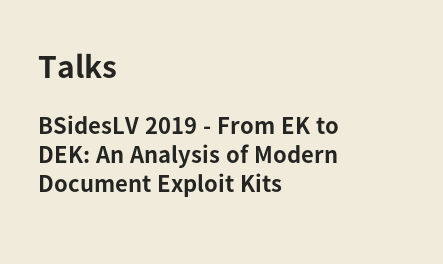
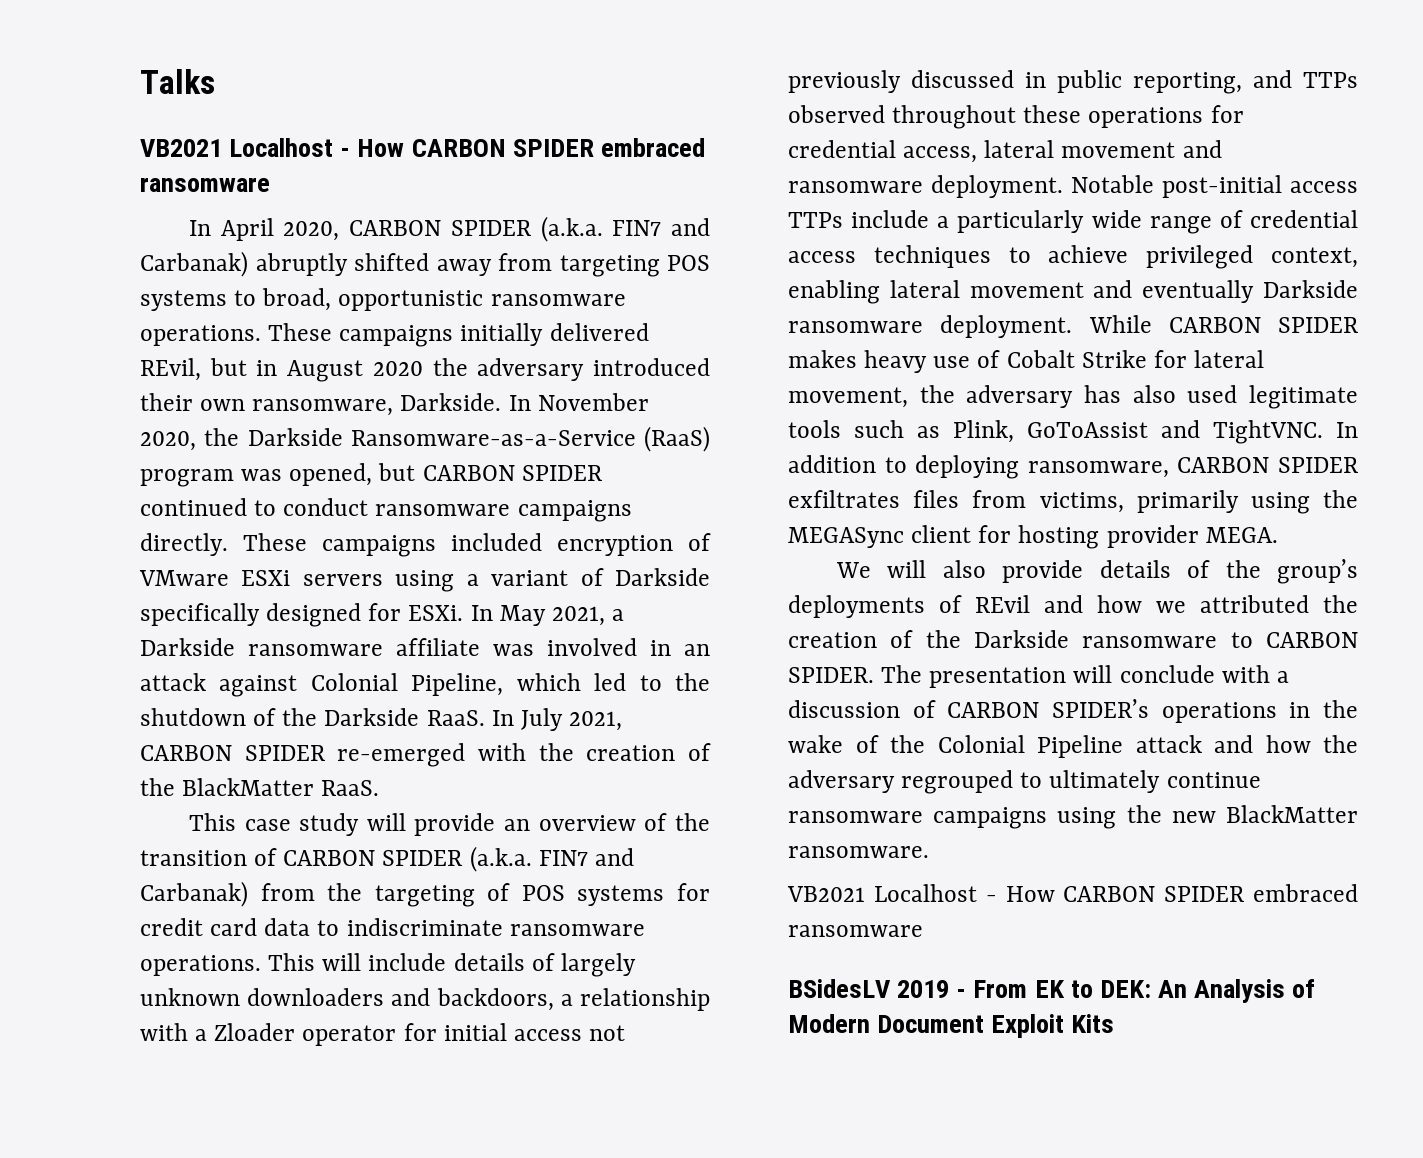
(117, 65) none -> [140,138,705,157] [140,178,270,192] [188,216,710,242] [140,251,710,277] [140,288,626,311] [140,323,649,347] [140,358,710,382] [140,393,649,416] [140,426,710,452] [140,463,602,487] [140,498,632,522] [140,533,711,557] [139,568,710,592] [140,603,625,627] [140,638,710,656] [140,673,711,697] [140,708,623,731] [140,743,711,767] [140,778,380,796] [188,813,711,836] [140,846,634,872] [140,881,710,907] [140,918,645,936] [140,953,636,977] [140,988,710,1011] [140,1023,626,1046] [788,70,1358,94] [788,105,1244,129] [788,140,1222,163] [788,175,1358,198] [788,210,1358,234] [788,245,1358,269] [788,280,1358,304] [788,315,1358,338] [788,350,1265,373] [788,385,1358,409] [788,420,1358,444] [788,455,1358,479] [788,490,1358,514] [788,525,1278,549] [835,559,1358,584] [788,595,1358,618] [788,630,1358,648] [788,665,1289,688] [788,699,1358,723] [788,735,1358,758] [788,770,1261,794] [788,805,1358,829] [788,846,929,858] [787,884,1358,902] [788,925,923,937] // VB2021 Localhost - How CARBON SPIDER embraced ransomware // In April 2020, CARBON SPIDER (a.k.a. FIN7 and Carbanak) abruptly shifted away from targeting POS systems to broad, opportunistic ransomware operations. These campaigns initially delivered REvil, but in August 2020 the adversary introduced their own ransomware, Darkside. In November 2020, the Darkside Ransomware-as-a-Service (RaaS) program was opened, but CARBON SPIDER continued to conduct ransomware campaigns directly. These campaigns included encryption of VMware ESXi servers using a variant of Darkside specifically designed for ESXi. In May 2021, a Darkside ransomware affiliate was involved in an attack against Colonial Pipeline, which led to the shutdown of the Darkside RaaS. In July 2021, CARBON SPIDER re-emerged with the creation of the BlackMatter RaaS. // This case study will provide an overview of the transition of CARBON SPIDER (a.k.a. FIN7 and Carbanak) from the targeting of POS systems for credit card data to indiscriminate ransomware operations. This will include details of largely unknown downloaders and backdoors, a relationship with a Zloader operator for initial access not previously discussed in public reporting, and TTPs observed throughout these operations for credential access, lateral movement and ransomware deployment. Notable post-initial access TTPs include a particularly wide range of credential access techniques to achieve privileged context, enabling lateral movement and eventually Darkside ransomware deployment. While CARBON SPIDER makes heavy use of Cobalt Strike for lateral movement, the adversary has also used legitimate tools such as Plink, GoToAssist and TightVNC. In addition to deploying ransomware, CARBON SPIDER exfiltrates files from victims, primarily using the MEGASync client for hosting provider MEGA. // We will also provide details of the group’s deployments of REvil and how we attributed the creation of the Darkside ransomware to CARBON SPIDER. The presentation will conclude with a discussion of CARBON SPIDER’s operations in the wake of the Colonial Pipeline attack and how the adversary regrouped to ultimately continue ransomware campaigns using the new BlackMatter ransomware. // VB2021 Localhost - How CARBON SPIDER embraced ransomware

